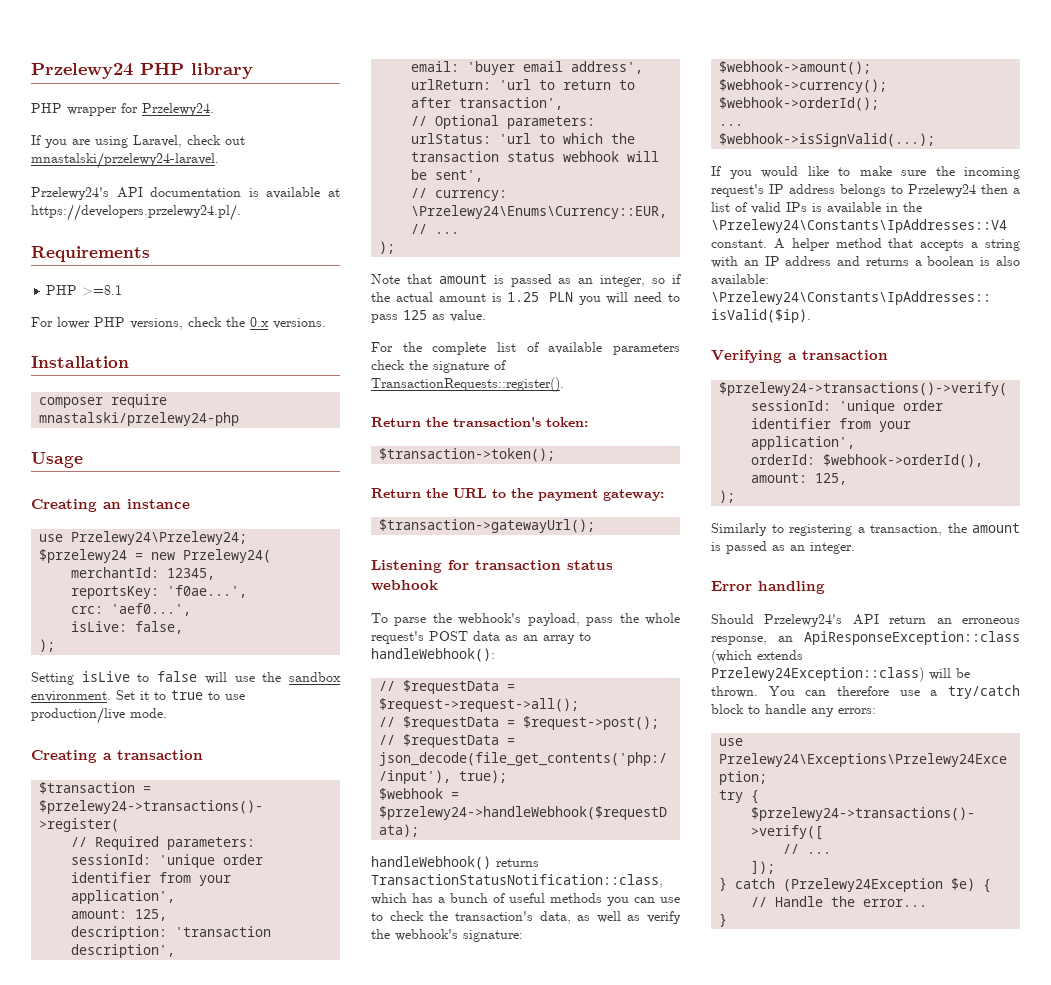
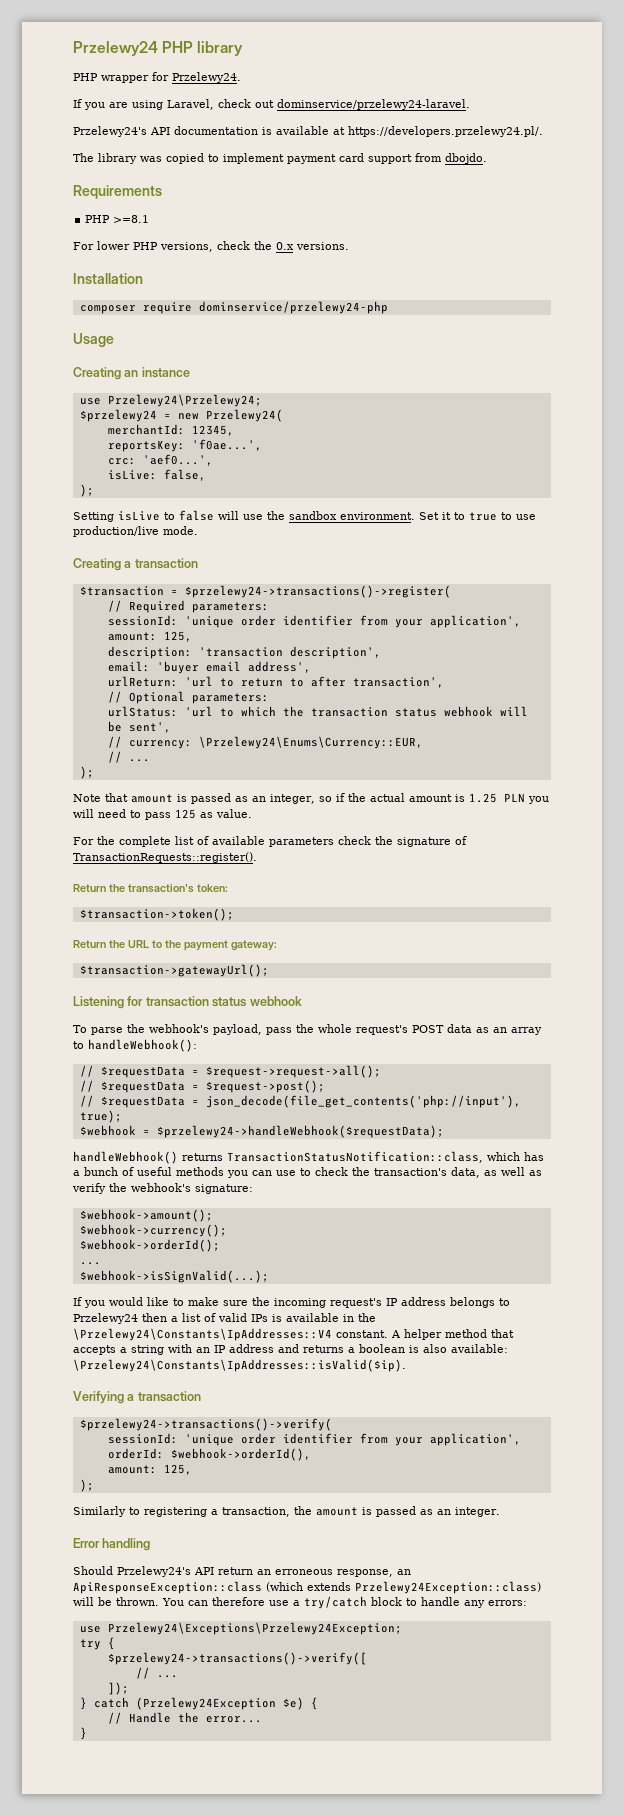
[31,152,219,169] mnastalski/przelewy24-laravel. -> [277,99,470,110] dominservice/przelewy24-laravel.
(241, 212) none -> [73,153,487,164] // The library was copied to implement payment card support from dbojdo.
[39,412,240,426] mnastalski/przelewy24-php -> [198,301,388,314] dominservice/przelewy24-php

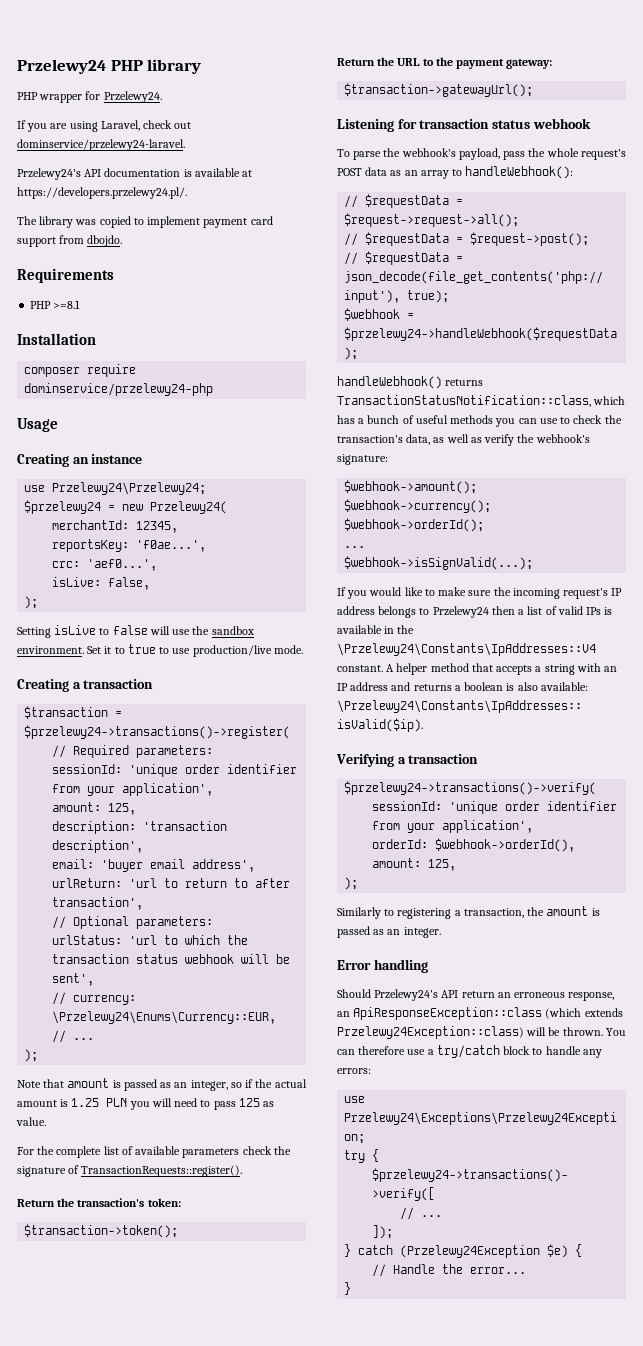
[73,241,349,252] // For lower PHP versions, check the 0.x versions. -> (81, 304) none

